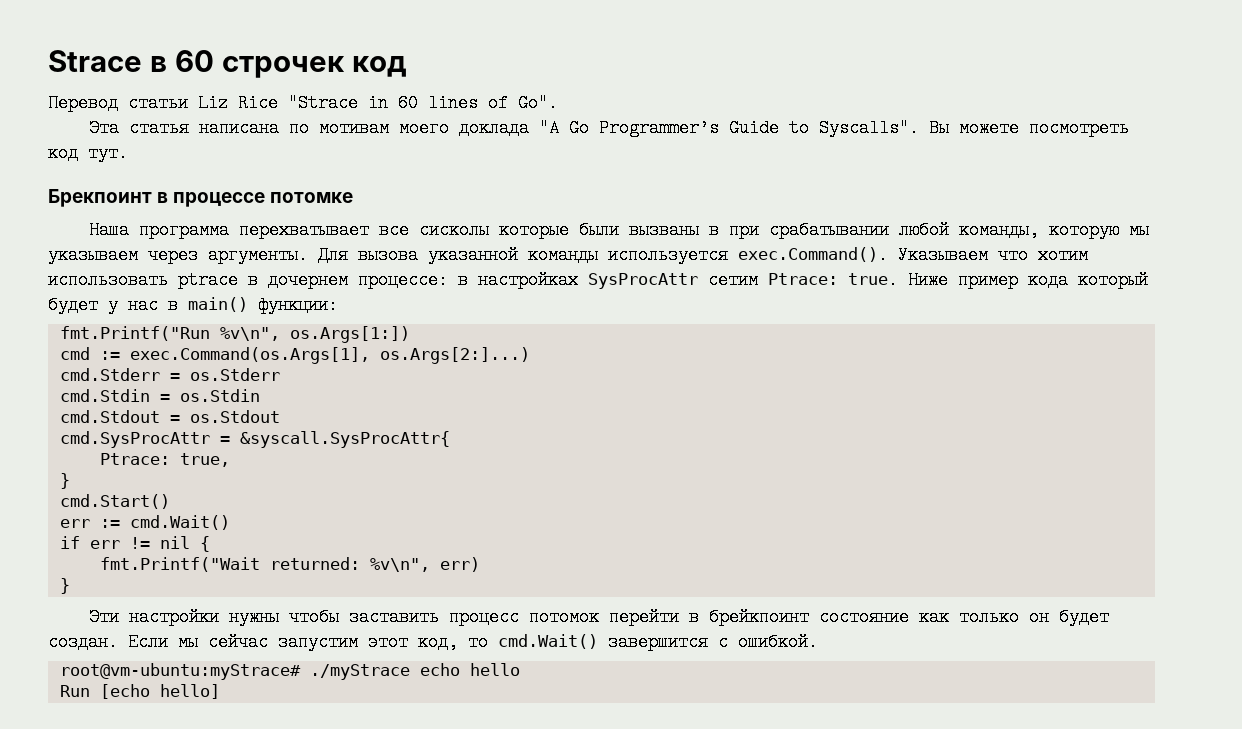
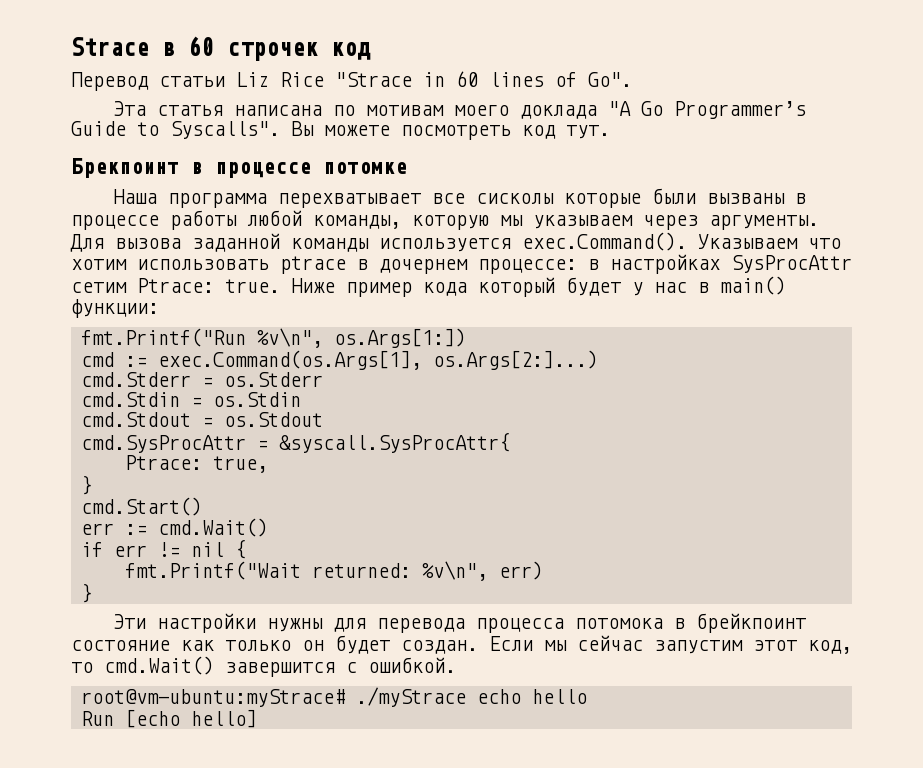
[728,222,889,239] при срабатывании -> [71,210,237,230] процессе работы
[428,247,518,264] указанной -> [192,233,280,252] заданной
[288,609,679,626] чтобы заставить процесс потомок перейти -> [332,618,663,633] для перевода процесса потомока

